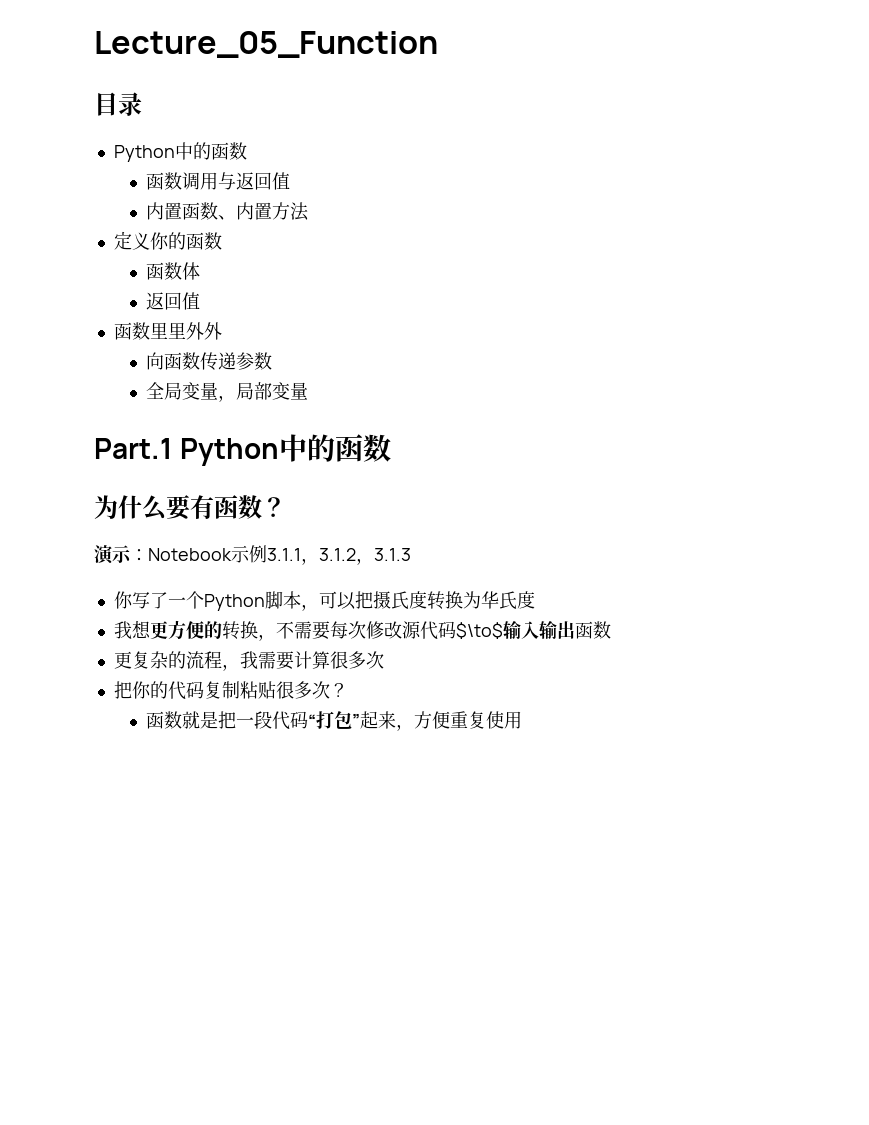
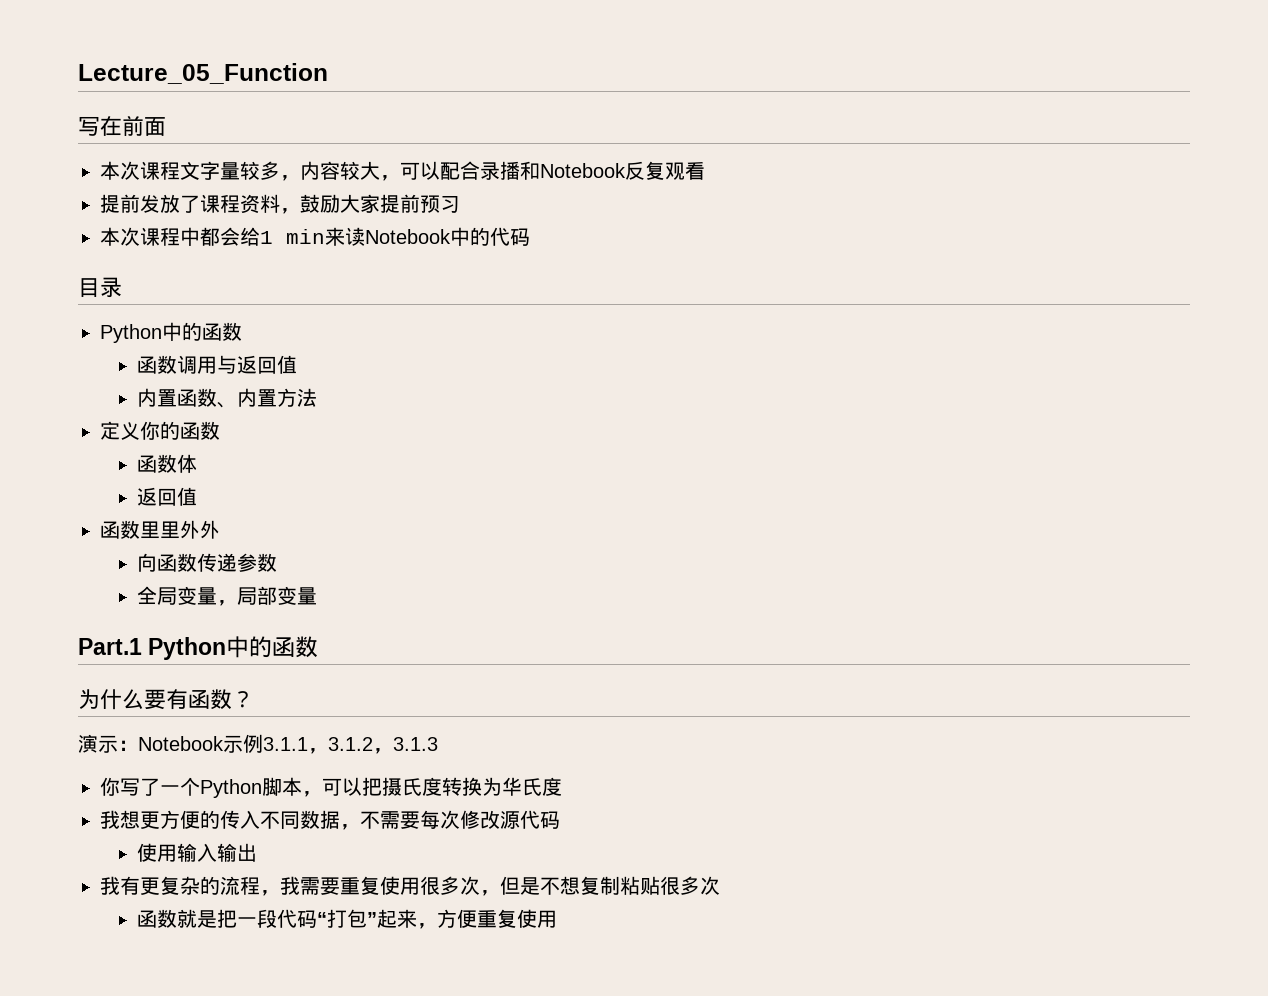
(438, 44) none -> [78,115,166,136] [100,161,705,181] [100,194,460,214] [100,227,530,246] // 写在前面 // 本次课程文字量较多，内容较大，可以配合录播和Notebook反复观看 // 提前发放了课程资料，鼓励大家提前预习 // 本次课程中都会给1 min来读Notebook中的代码
[221,621,258,640] 转换 -> [220,810,340,829] 传入不同数据
[455,622,503,639] $\to$ -> [137,843,178,862] // 使用
[574,621,611,639] 函数 // -> [100,876,140,895] // 我有
[293,651,384,669] [113,681,204,700] 计算很多次 // 把你的代码 -> [340,876,580,896] 重复使用很多次，但是不想
[329,683,348,697] ？ -> (720, 885) none

